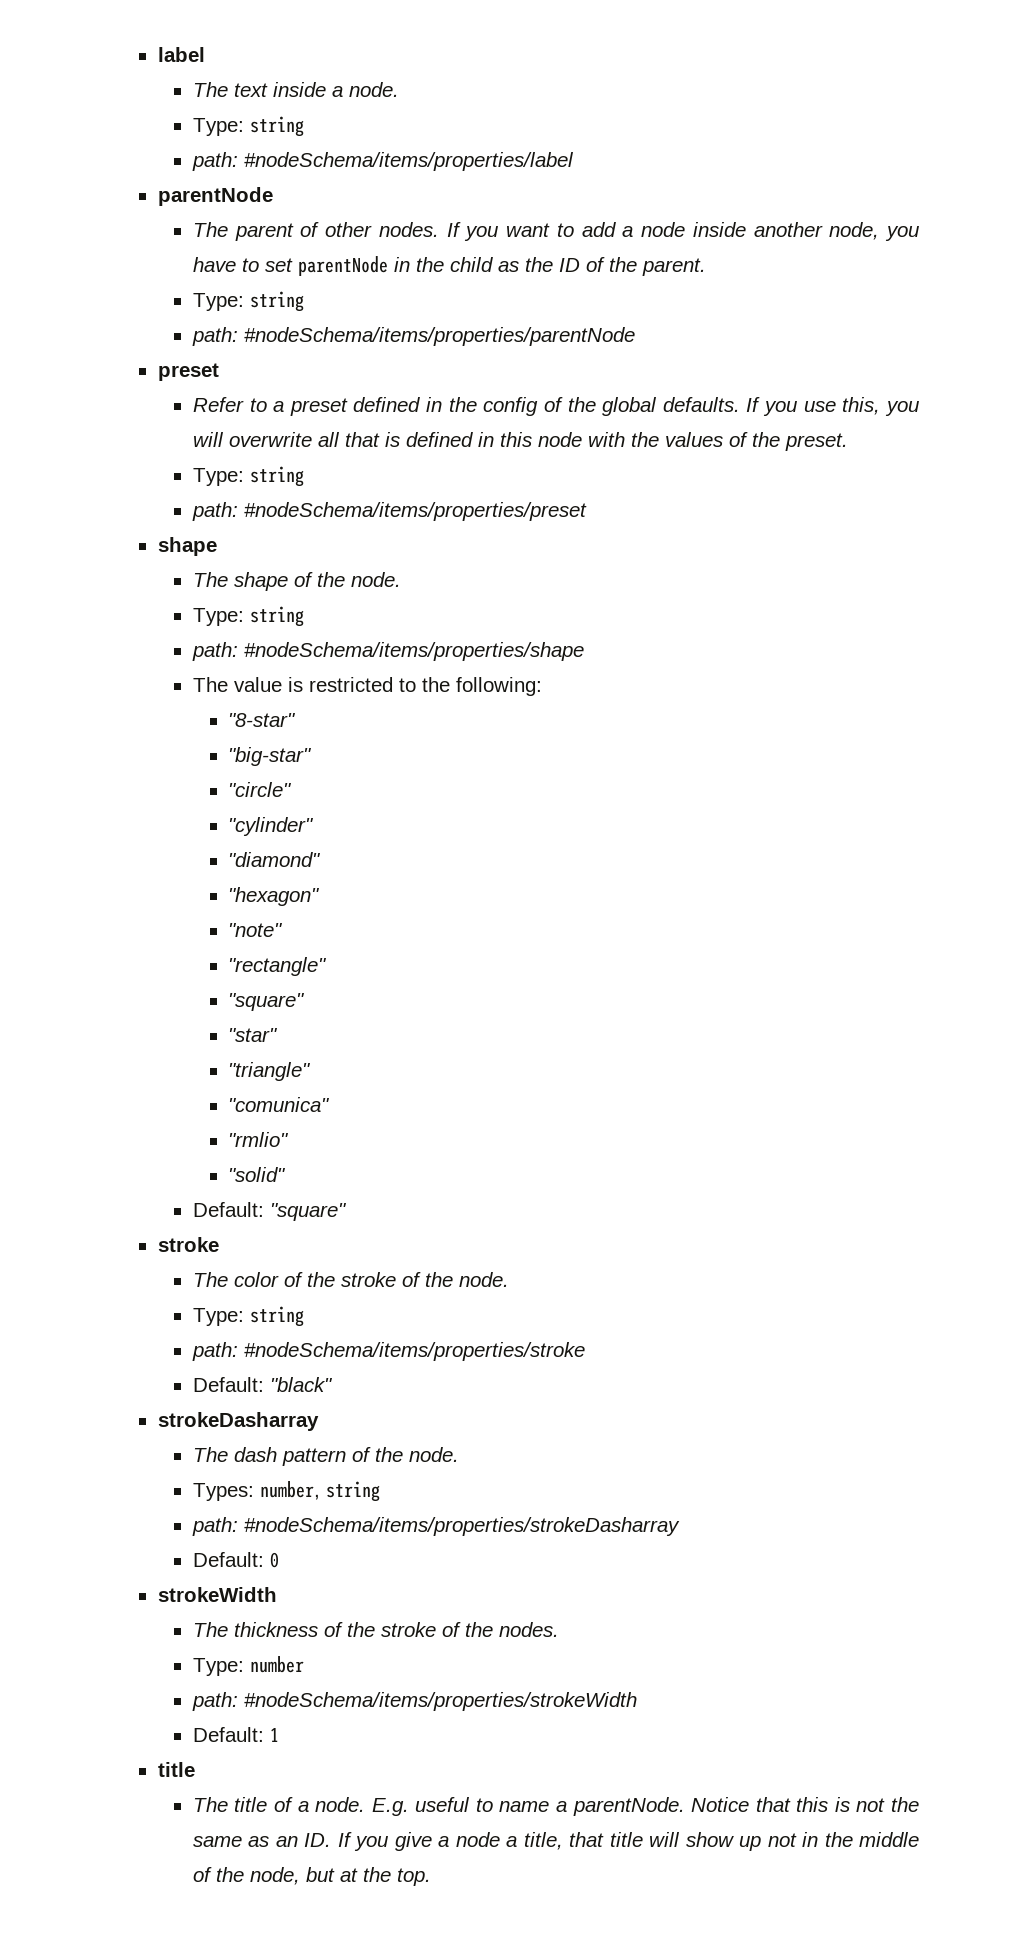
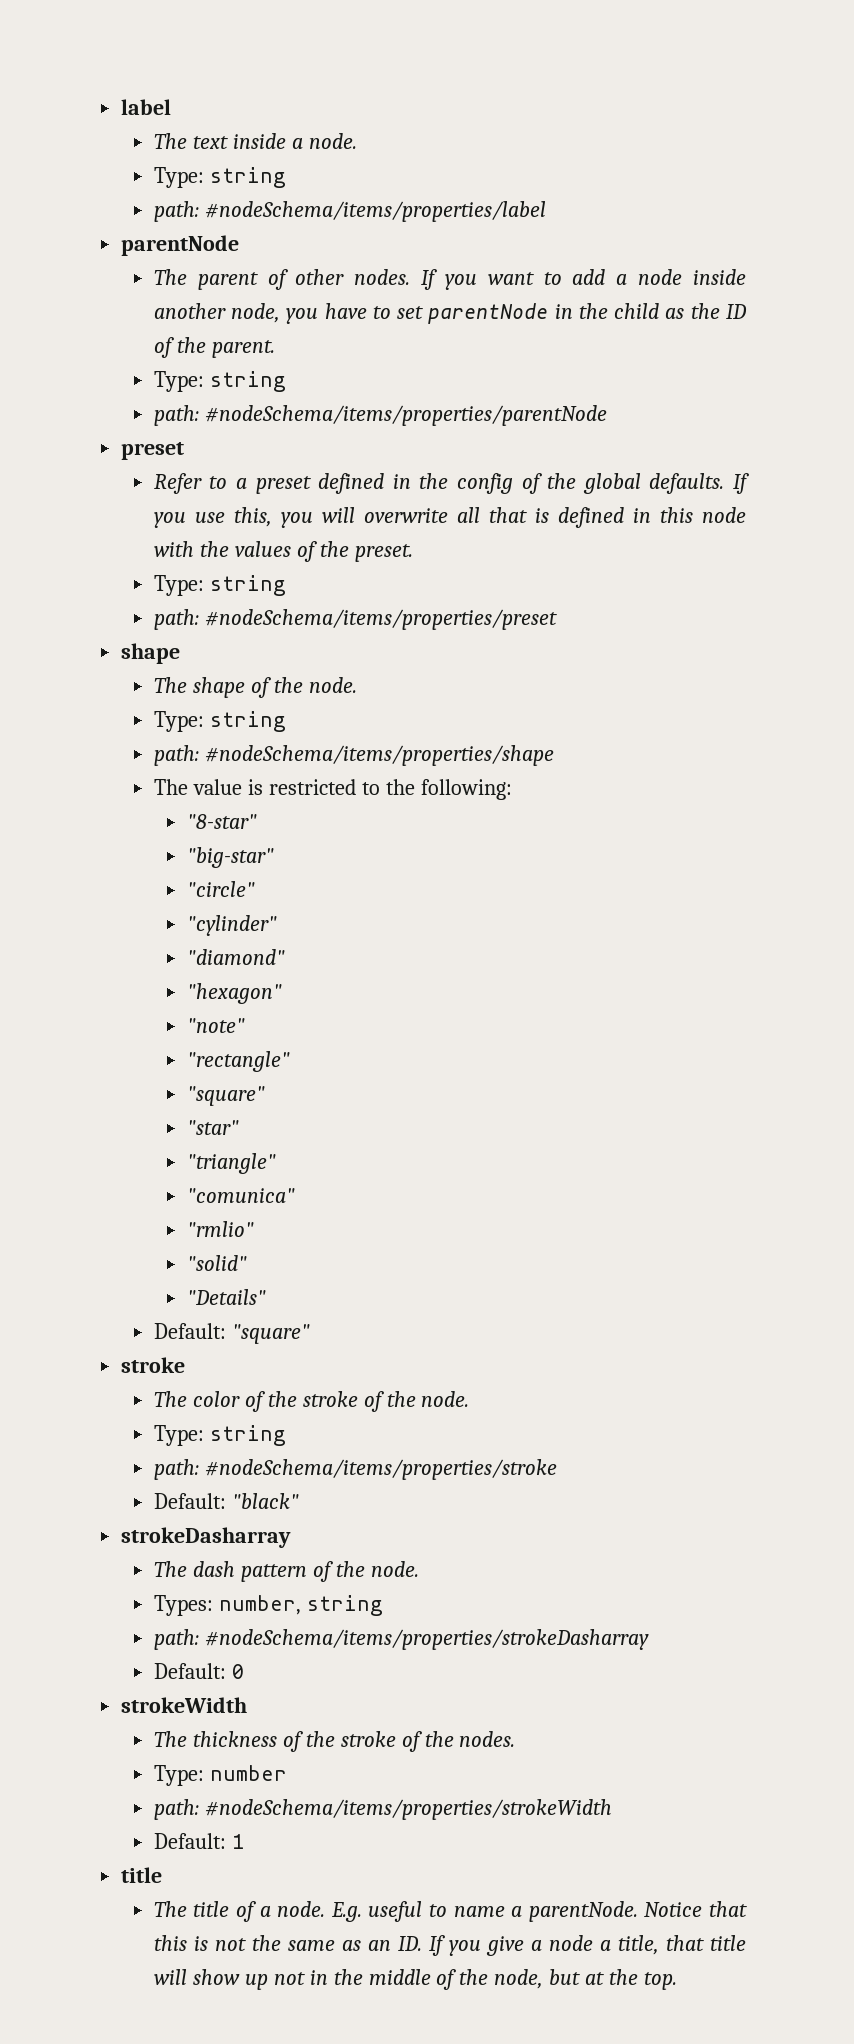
(287, 1174) none -> [187,1289,267,1305] // "Details"

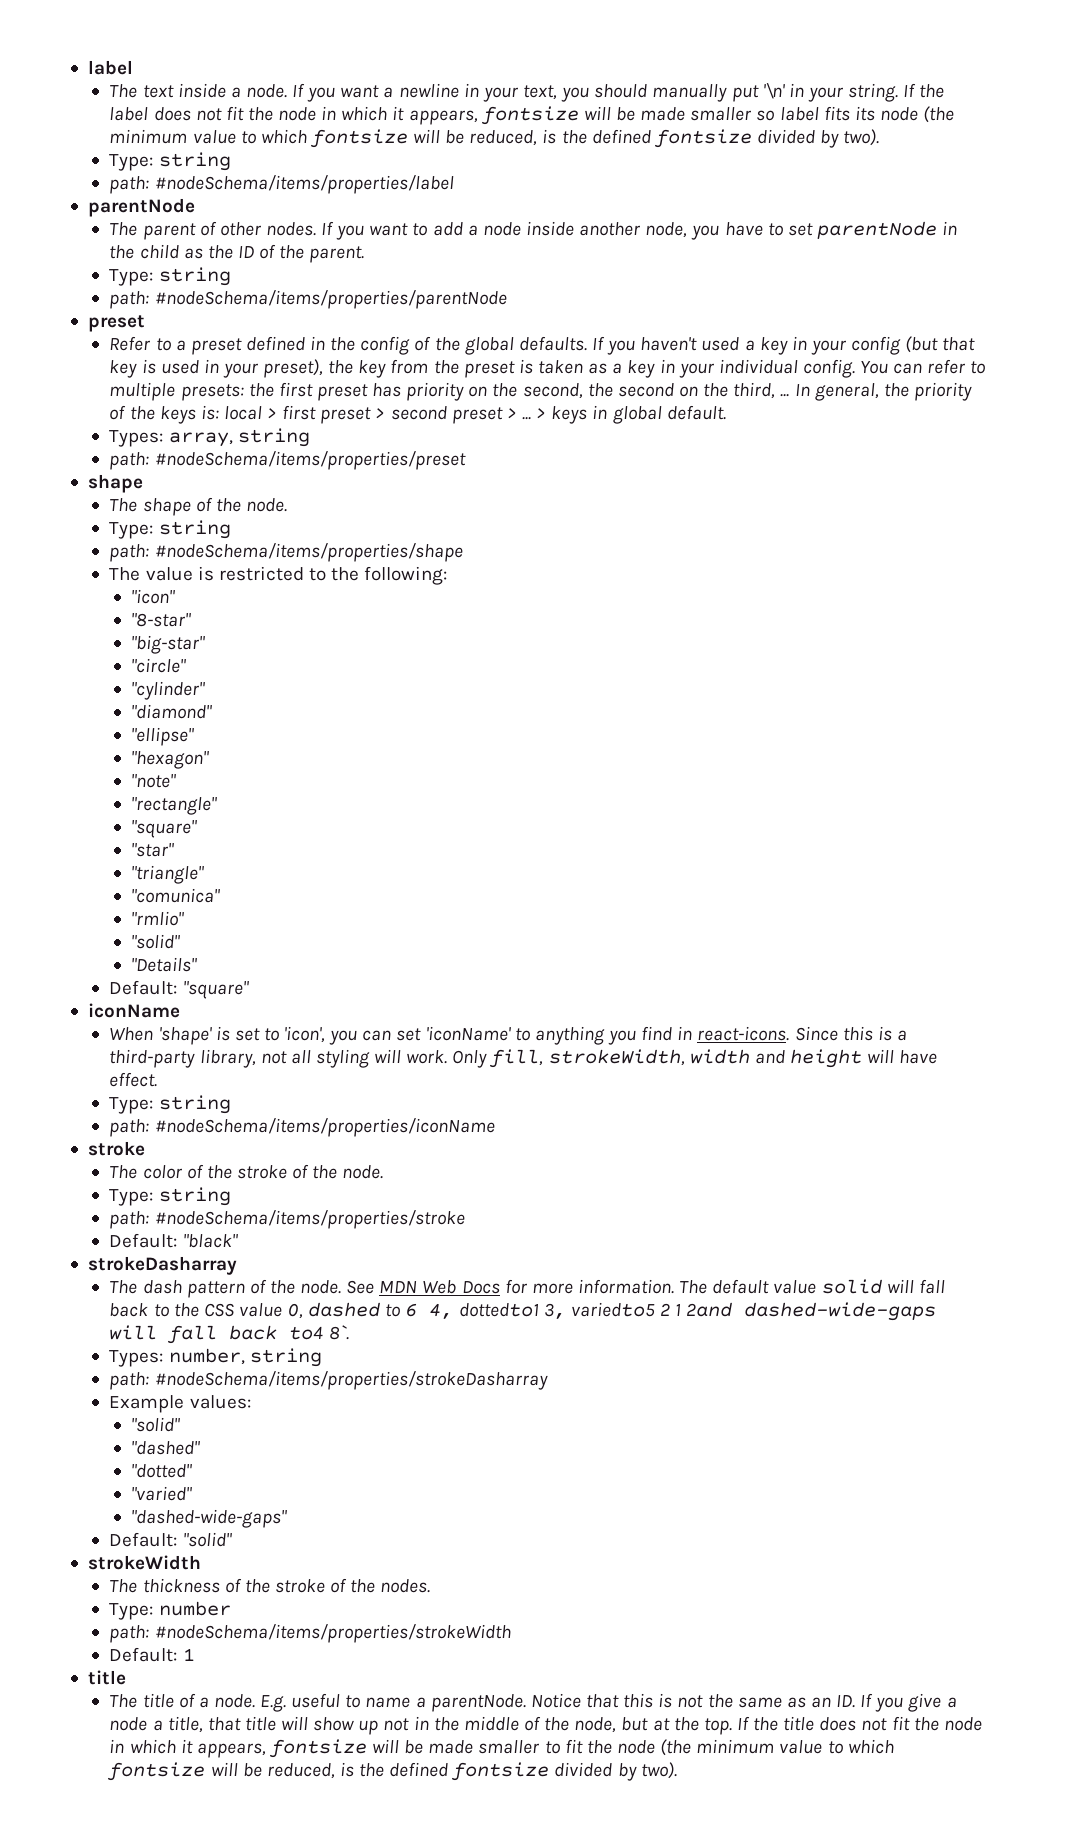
(357, 141) none -> [292,83,945,102] [109,106,955,125] [109,129,880,148] If you want a newline in your text, you should manually put '\n' in your string. If the label does not fit the node in which it appears, fontsize will be made smaller so label fits its node (the minimum value to which fontsize will be reduced, is the defined fontsize divided by two).
[194,507,747,528] [153,541,413,562] [153,575,204,596] use this, you will overwrite all that is defined in this node with the values of the preset. // Type: -> [640,336,976,355] [109,359,987,378] [109,382,972,401] [109,405,726,424] [109,430,233,447] haven't used a key in your config (but that key is used in your preset), the key from the preset is taken as a key in your individual config. You can refer to multiple presets: the first preset has priority on the second, the second on the third, ... In general, the priority of the keys is: local > first preset > second preset > ... > keys in global default. // Types: array,
(512, 789) none -> [130,589,175,604] // "icon"
(286, 957) none -> [130,727,194,746] // "ellipse"
(310, 1334) none -> [88,1003,181,1018] [109,1026,907,1045] [109,1049,938,1068] [109,1072,158,1087] [109,1095,231,1114] [109,1118,495,1137] // iconName // When 'shape' is set to 'icon', you can set 'iconName' to anything you find in react-icons. Since this is a third-party library, not all styling will work. Only fill, strokeWidth, width and height will have effect. // Type: string // path: #nodeSchema/items/properties/iconName
(419, 1569) none -> [346,1279,945,1294] [109,1302,937,1321] [109,1325,349,1344] See MDN Web Docs for more information. The default value solid will fall back to the CSS value 0, dashed to 6 4, dottedto1 3, variedto5 2 1 2and dashed-wide-gaps will fall back to4 8`.
[153,1663,244,1679] // Default: 0 -> [109,1395,251,1413] [130,1417,180,1432] [130,1441,200,1455] [130,1464,192,1478] [130,1486,192,1501] [130,1509,287,1528] [109,1532,232,1547] // Example values: // "solid" // "dashed" // "dotted" // "varied" // "dashed-wide-gaps" // Default: "solid"
(678, 1981) none -> [736,1716,982,1731] [109,1739,894,1758] [107,1762,677,1781] If the title does not fit the node in which it appears, fontsize will be made smaller to fit the node (the minimum value to which fontsize will be reduced, is the defined fontsize divided by two).

